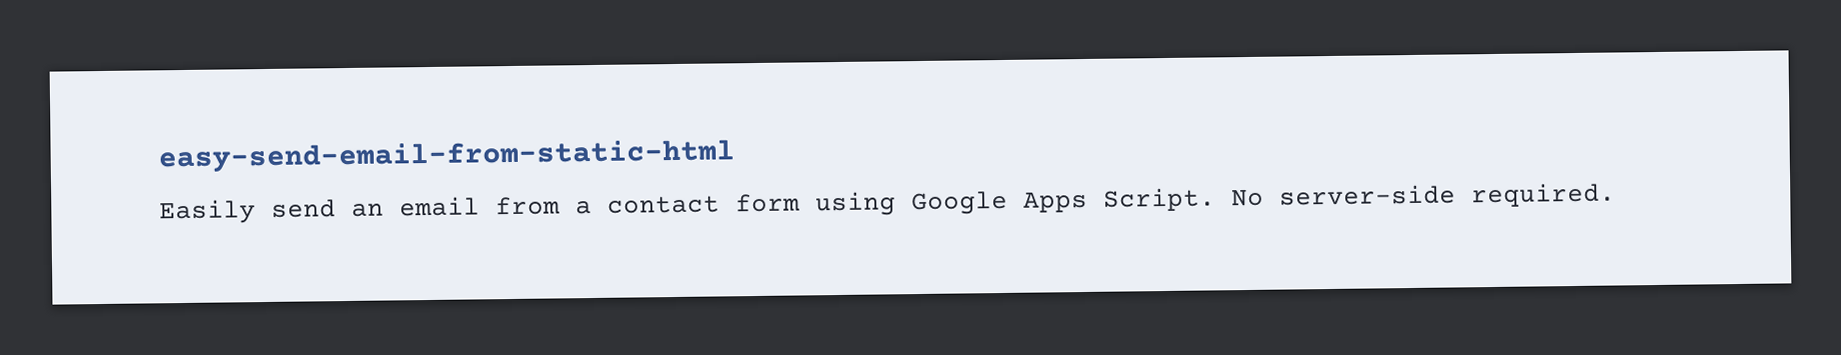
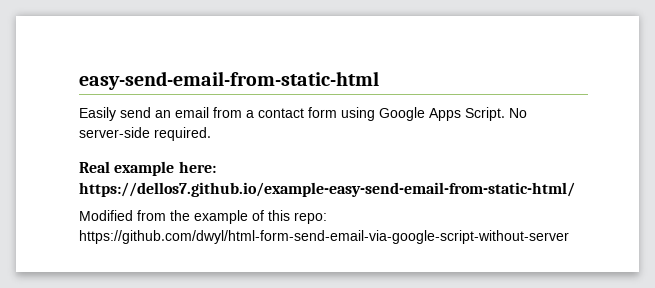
(1616, 195) none -> [79,161,216,176] [79,182,575,197] [79,210,327,224] [79,230,569,244] // Real example here: https://dellos7.github.io/example-easy-send-email-from-static-html/ // Modified from the example of this repo: https://github.com/dwyl/html-form-send-email-via-google-script-without-server

